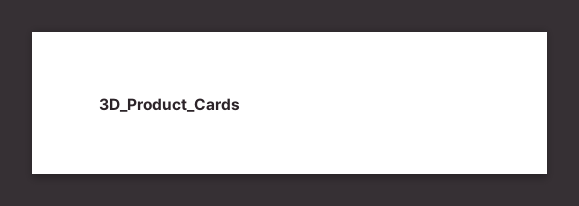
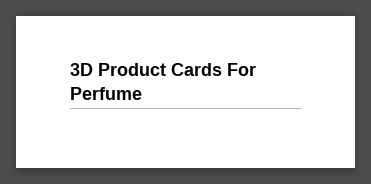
[99,98,240,112] 3D_Product_Cards -> [70,63,256,76] [70,87,142,100] 3D Product Cards For Perfume

